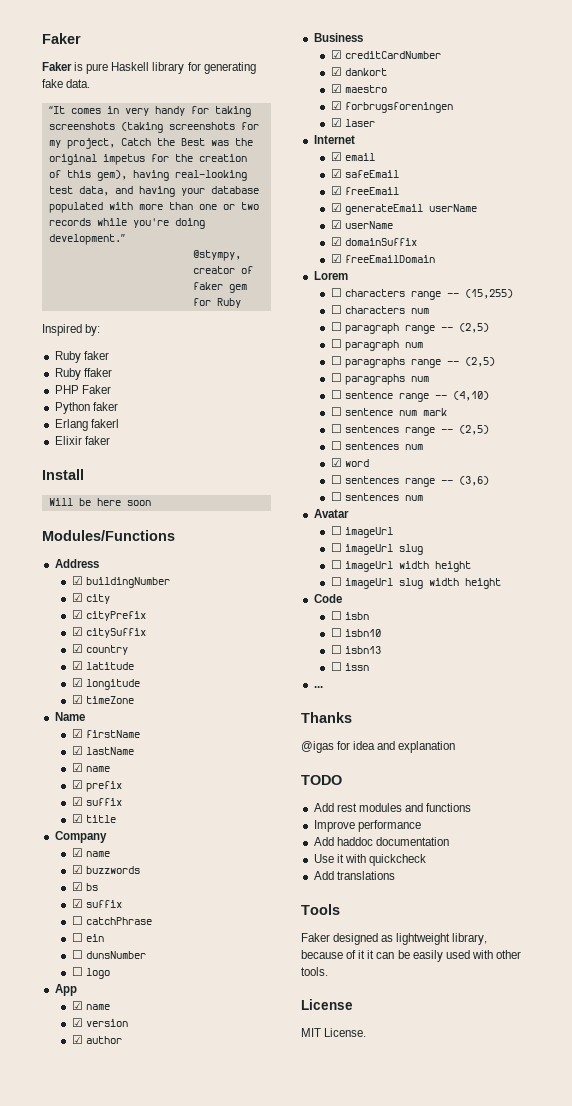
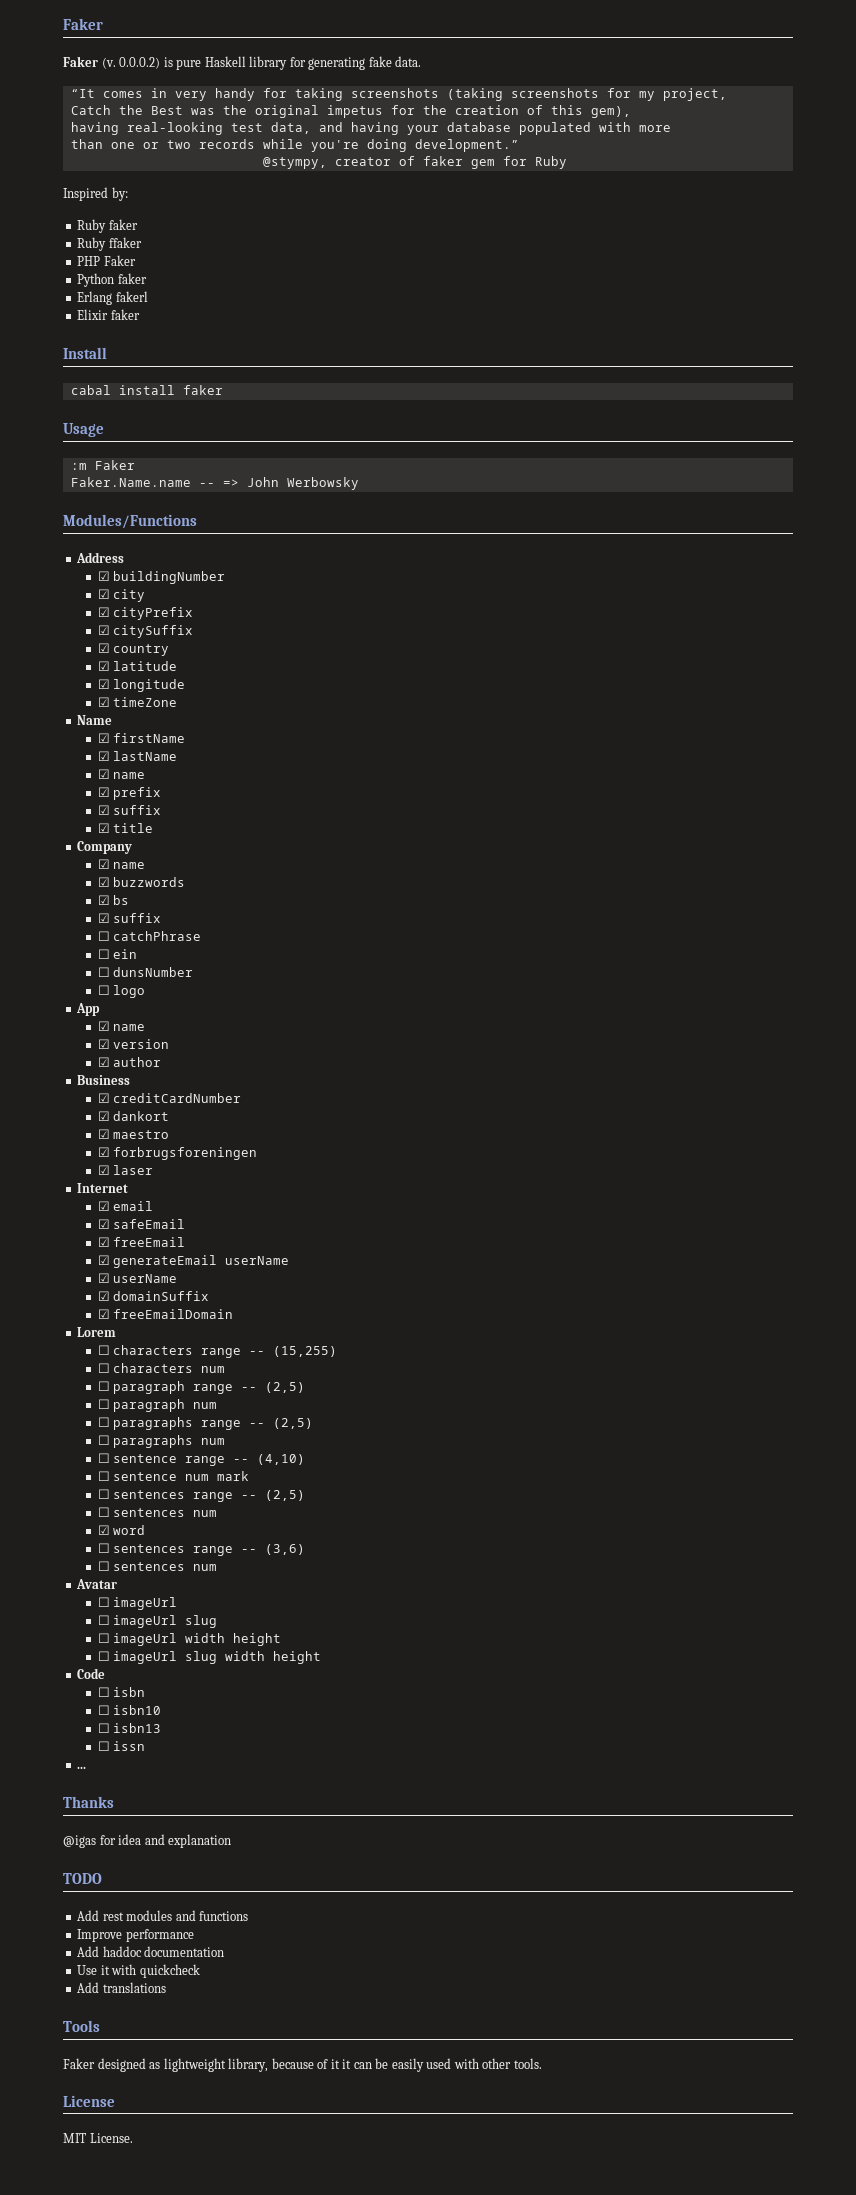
(72, 66) none -> [101,57,161,69] (v. 0.0.0.2)
(115, 143) none -> (727, 94) //
(127, 175) none -> (631, 112) //
(163, 207) none -> (671, 128) //
[48,498,151,506] Will be here soon -> [70,385,223,395] [63,423,104,437] [70,460,135,470] [70,477,359,490] cabal install faker // Usage // :m Faker // Faker.Name.name -- => John Werbowsky

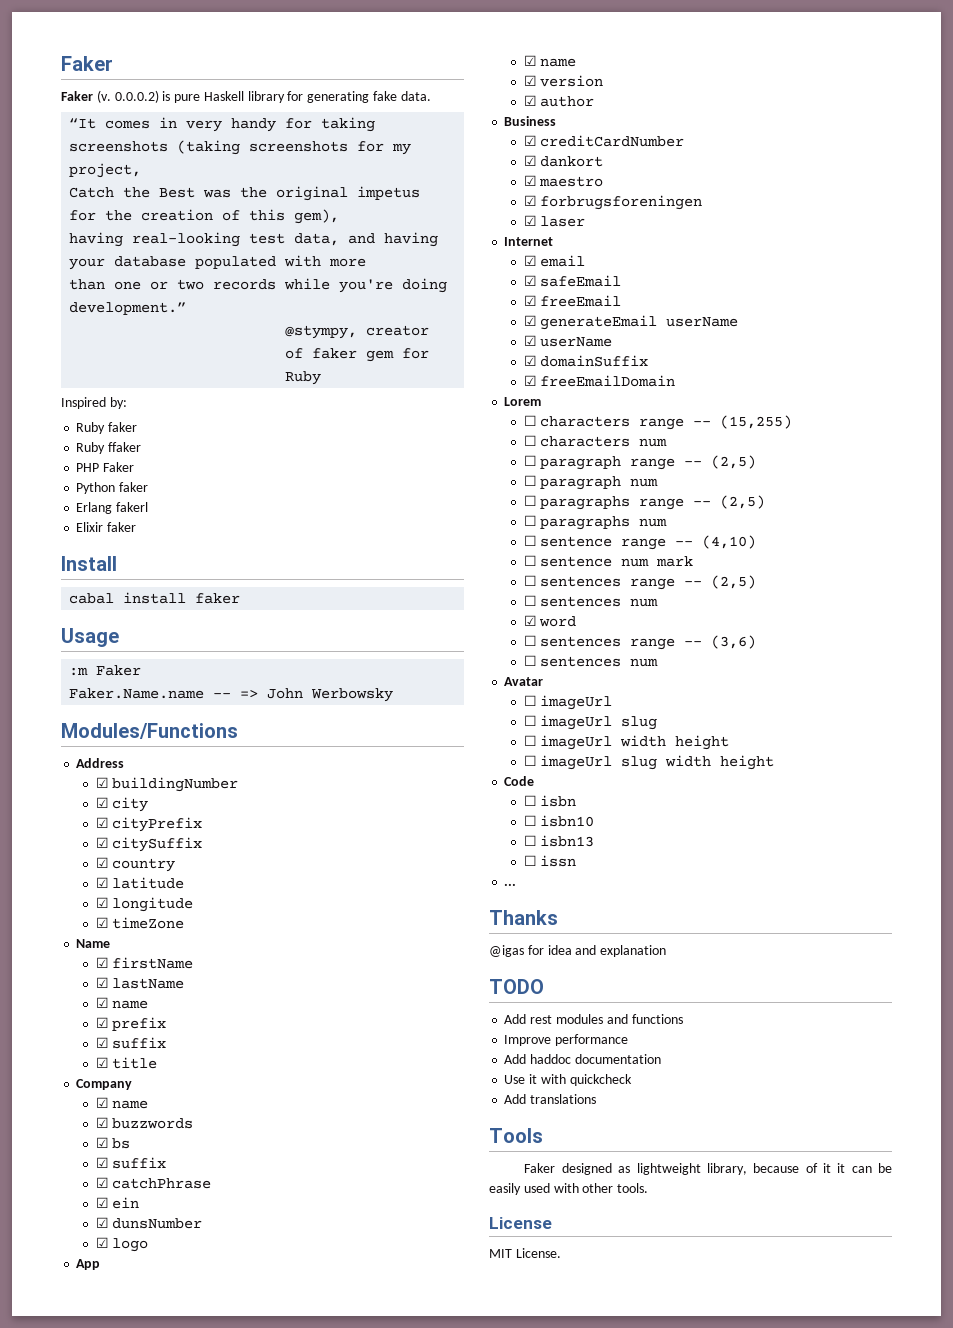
[97,931,110,941] ☐ -> [95,1177,109,1188] ☑
[97,949,110,959] ☐ -> [95,1197,109,1208] ☑
[97,967,110,977] ☐ -> [95,1217,109,1228] ☑
[97,985,110,995] ☐ -> [95,1237,109,1248] ☑

